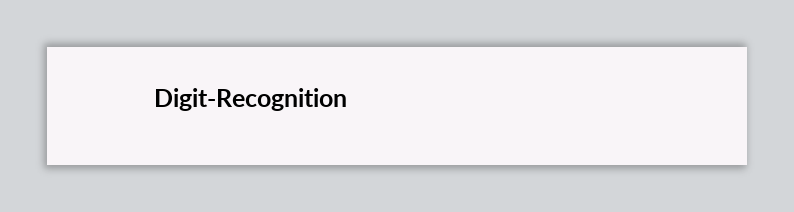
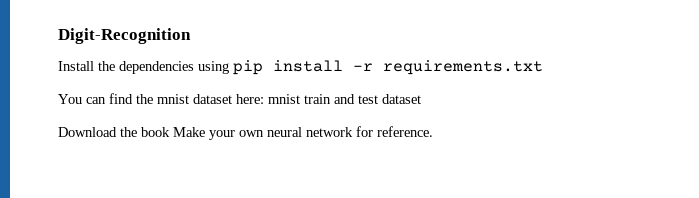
(347, 99) none -> [58,60,543,75] [58,93,421,104] [58,126,433,140] // Install the dependencies using pip install -r requirements.txt // You can find the mnist dataset here: mnist train and test dataset // Download the book Make your own neural network for reference.

